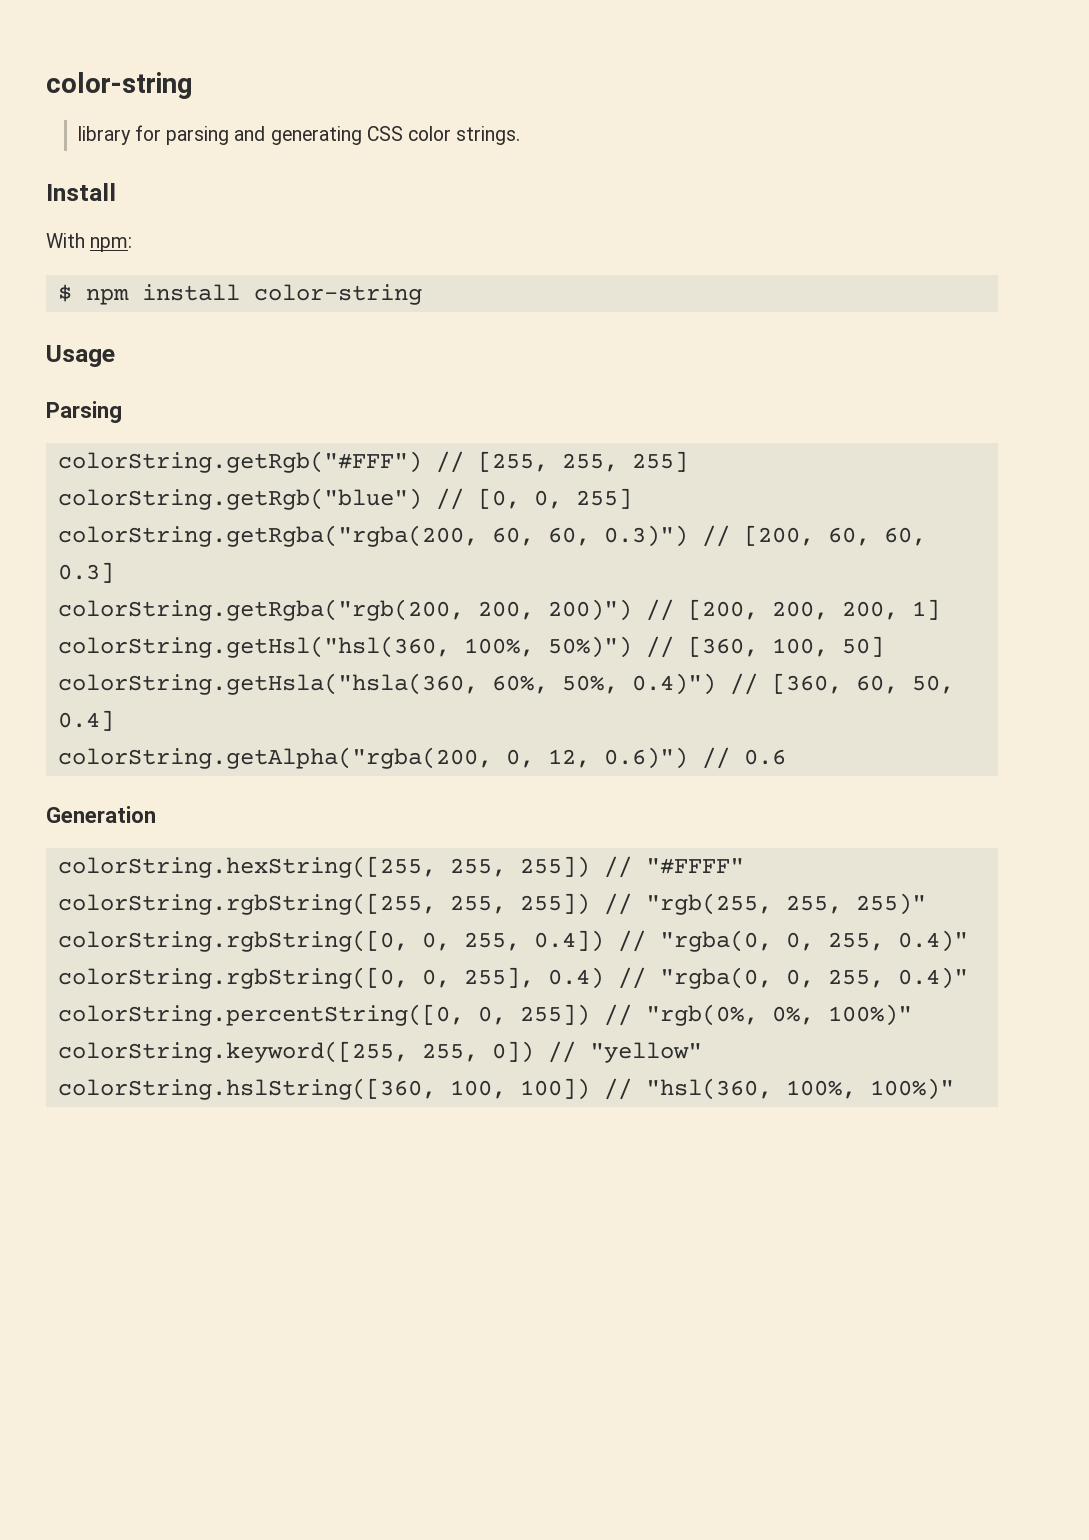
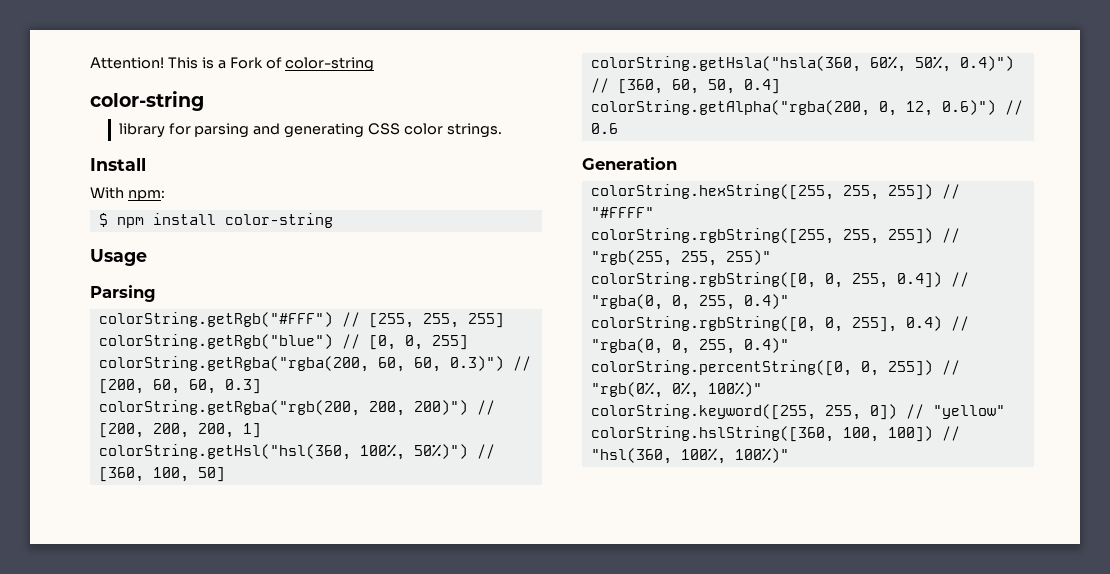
(46, 85) none -> [90,57,375,72] Attention! This is a Fork of color-string //

